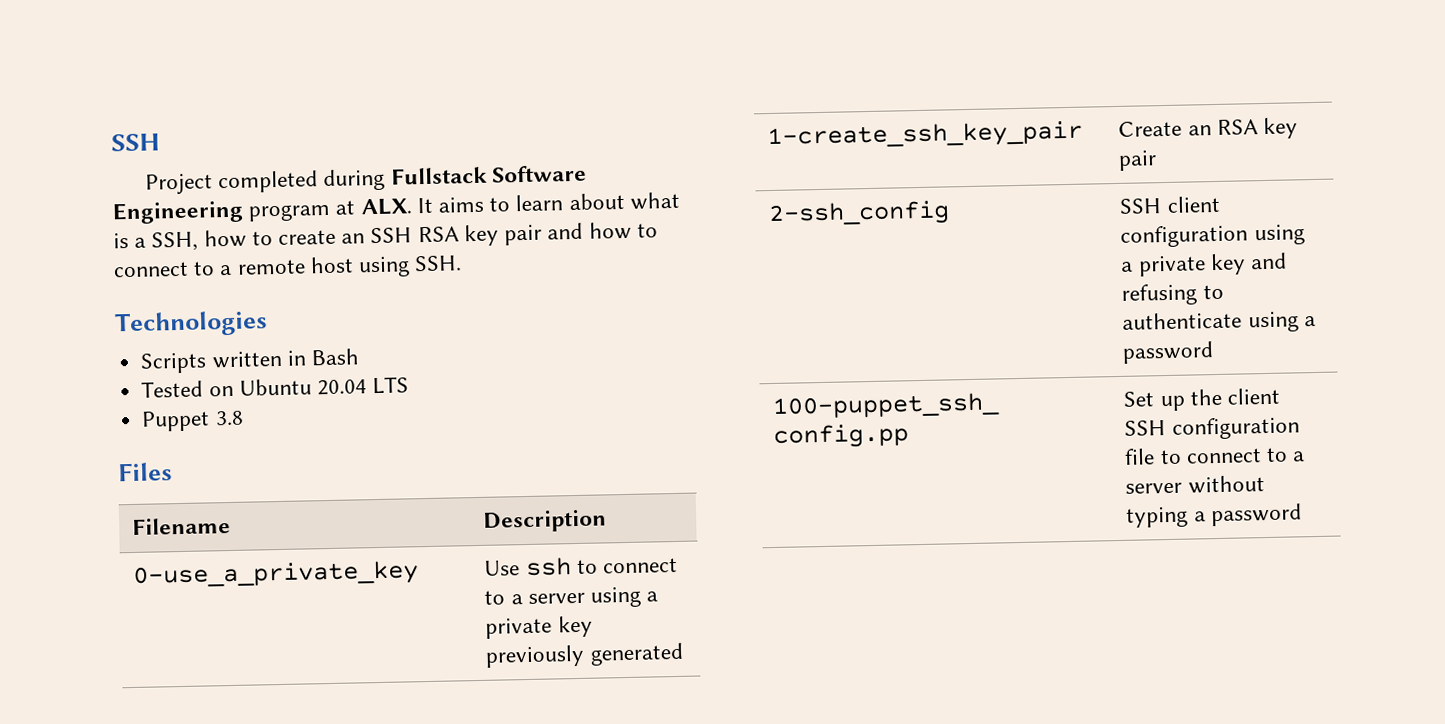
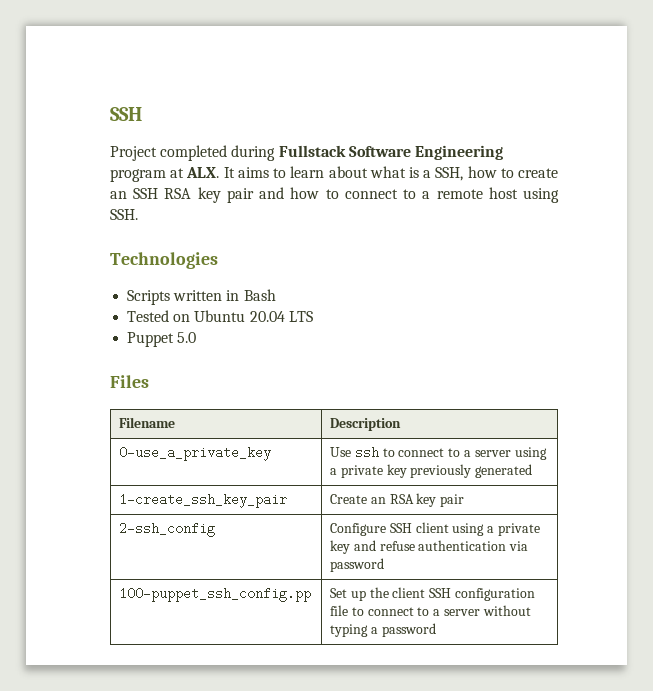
[214,410,244,426] 3.8 -> [177,332,197,343] 5.0
(951, 214) none -> [330,523,387,536] Configure
[1120,224,1249,248] configuration -> (449, 527) none
[1121,283,1224,306] [1122,311,1316,333] refusing to authenticate using a -> [379,540,529,551] refuse authentication via

